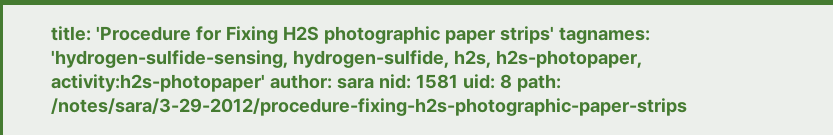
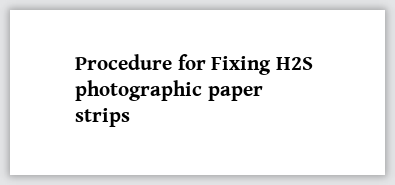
[51,26,191,41] title: 'Procedure -> [75,54,172,70] Procedure
[499,26,650,44] [51,50,642,68] [51,74,561,92] [51,98,687,116] strips' tagnames: 'hydrogen-sulfide-sensing, hydrogen-sulfide, h2s, h2s-photopaper, activity:h2s-photopaper' author: sara nid: 1581 uid: 8 path: /notes/sara/3-29-2012/procedure-fixing-h2s-photographic-paper-strips -> [75,108,130,127] strips

